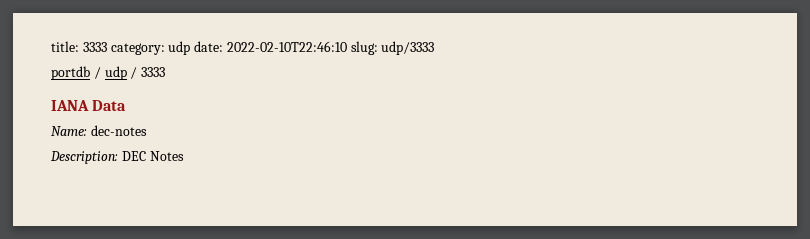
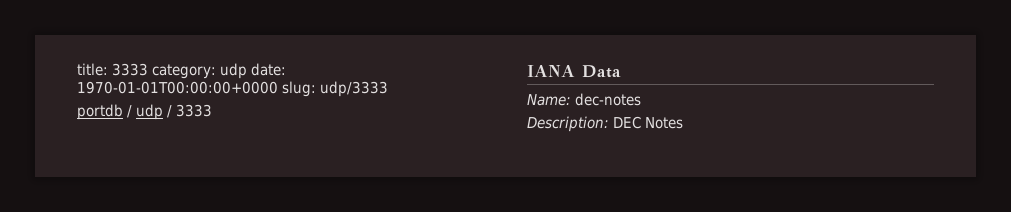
[226,41,347,52] 2022-02-10T22:46:10 -> [77,81,278,94] 1970-01-01T00:00:00+0000

